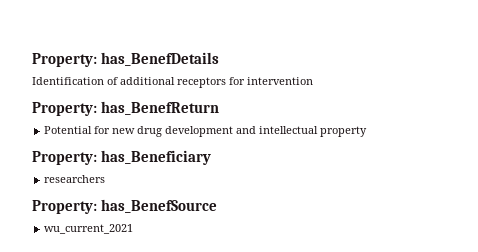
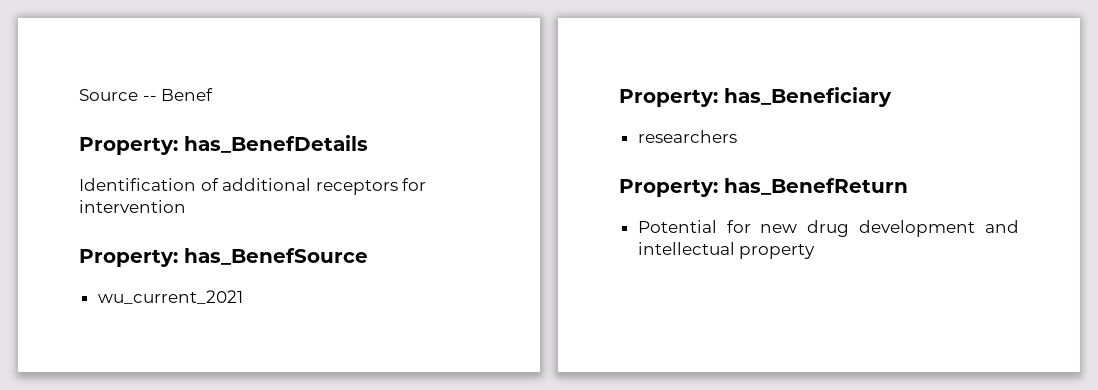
(32, 60) none -> [79,88,214,101] Source -- Benef //
(313, 81) none -> [79,248,368,267] [97,290,243,304] [619,87,892,107] [637,130,737,143] // Property: has_BenefSource // wu_current_2021 // Property: has_Beneficiary // researchers
[32,150,211,165] [44,175,106,183] [32,199,217,214] [44,224,134,234] // Property: has_Beneficiary // researchers // Property: has_BenefSource // wu_current_2021 -> (816, 251) none

